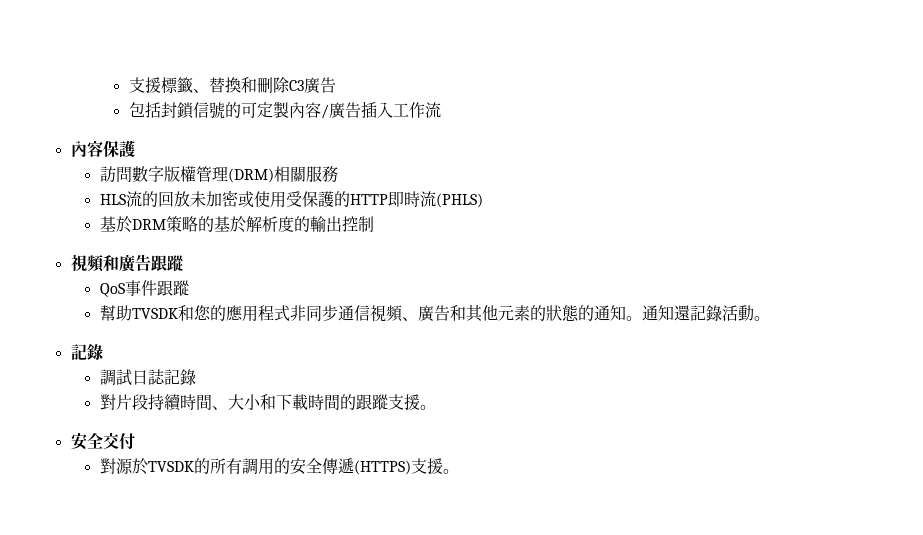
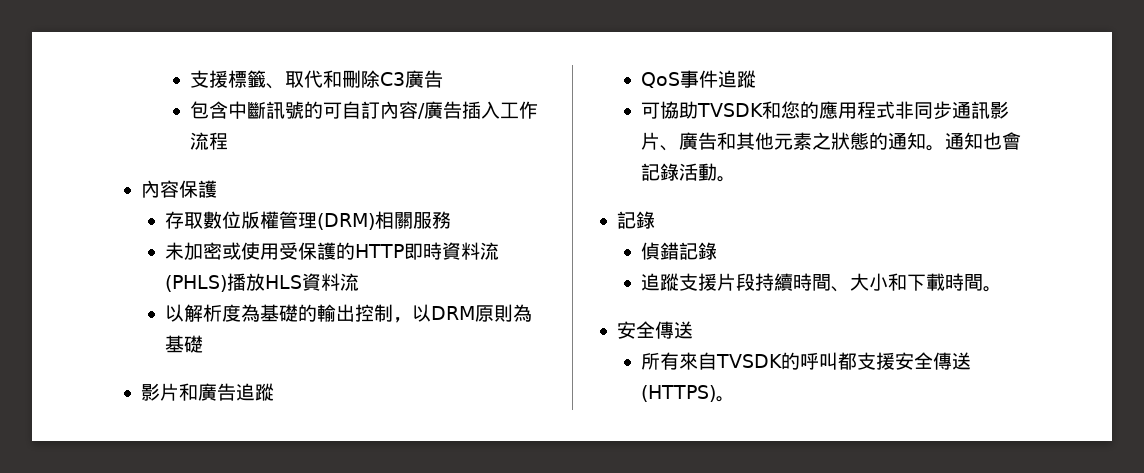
[208,77,241,93] 替換 -> [285,70,324,88] 取代
[144,101,289,119] 括封鎖信號的可定製 -> [209,101,381,119] 含中斷訊號的可自訂
(441, 110) none -> [209,132,229,150] 程
[99,166,164,183] 訪問數字 -> [165,211,242,229] 存取數位
[99,191,190,207] HLS流的回放 -> (452, 220) none
(420, 199) none -> [442,242,481,260] 資料
[99,216,374,233] [70,254,167,272] // 基於DRM策略的基於解析度的輸出控制 // 視頻和廣告跟 -> [227,273,360,291] [165,304,533,323] [165,335,204,353] [140,383,255,401] 播放HLS資料流 // 以解析度為基礎的輸出控制，以DRM原則為基礎 // 影片和廣告追
[156,280,190,296] [99,305,116,321] 跟蹤 // 幫 -> [718,70,757,88] [641,101,680,119] 追蹤 // 可協
[353,305,402,322] 信視頻 -> [971,101,1010,119] [641,132,661,150] 訊影片
[529,305,546,321] 的 -> [812,132,832,150] 之
[673,305,690,321] 還 -> [983,132,1022,150] 也會
[99,369,196,386] [99,394,116,410] 調試日誌記錄 // 對 -> [641,242,718,260] [641,273,718,291] 偵錯記錄 // 追蹤支援
[339,394,420,410] 的跟蹤支援 -> (984, 282) none
[102,432,135,450] [99,458,443,475] 交付 // 對源於TVSDK的所有調用的安全傳遞(HTTPS)支援 -> [654,321,693,339] [641,352,972,370] [641,385,717,402] 傳送 // 所有來自TVSDK的呼叫都支援安全傳送(HTTPS)

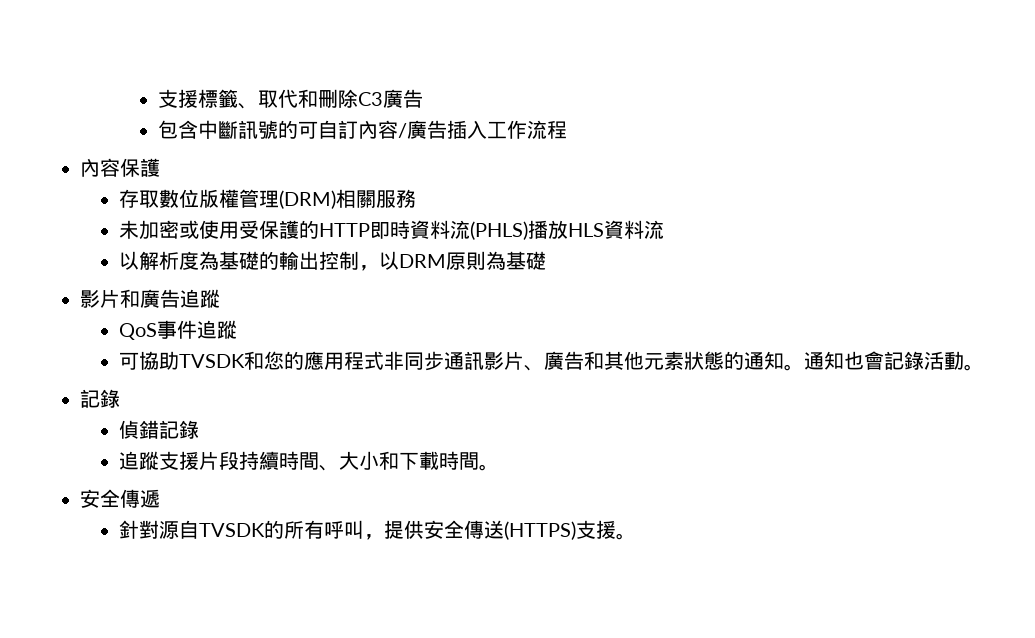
[812,132,832,150] 之 -> (684, 360) none
[673,321,693,339] [641,352,896,370] 送 // 所有來自TVSDK的呼叫都支援 -> [140,489,160,508] [118,520,424,540] 遞 // 針對源自TVSDK的所有呼叫，提供
(717, 393) none -> [575,520,616,539] 支援

